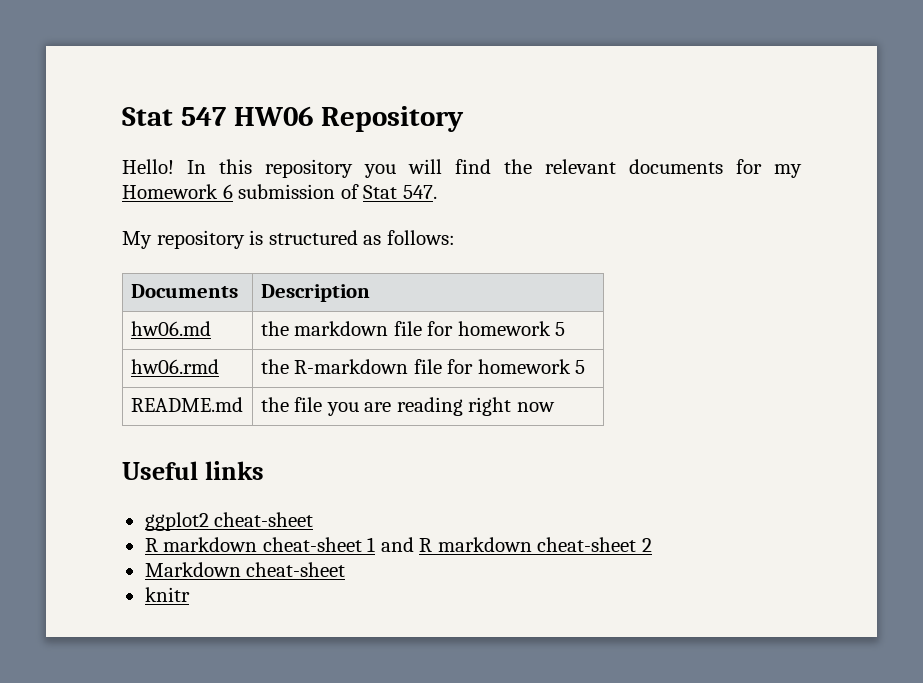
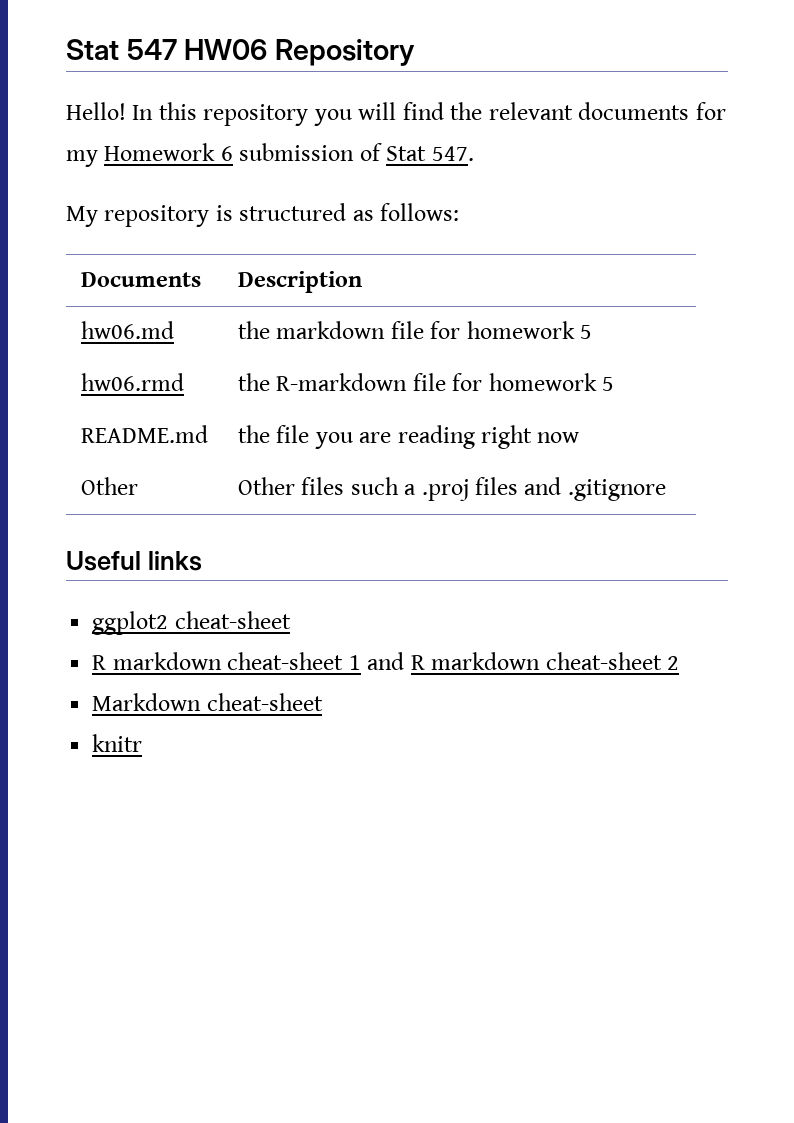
(555, 407) none -> [80,477,138,495] [237,477,666,501] // Other | Other files such a .proj files and .gitignore

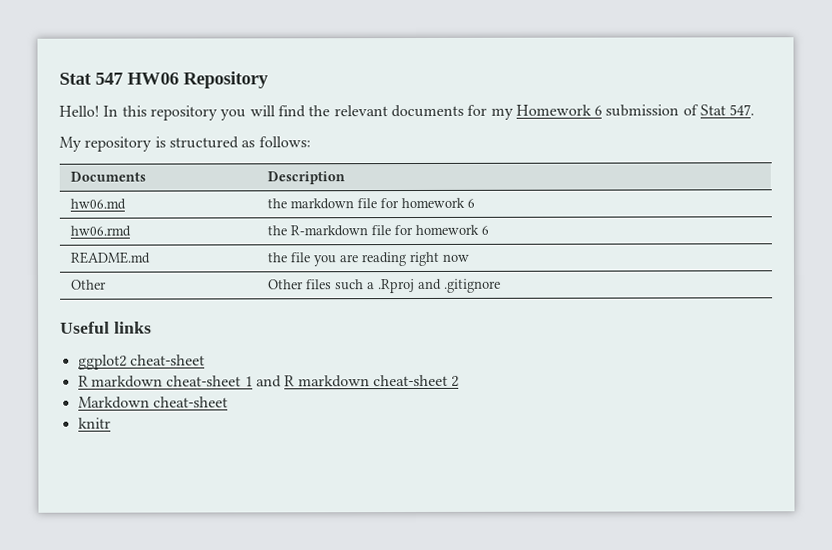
[579,325,592,339] 5 -> [466,198,475,208] 6
[601,377,614,391] 5 -> [480,225,489,235] 6
[421,477,518,501] .proj files -> [377,279,415,294] .Rproj

